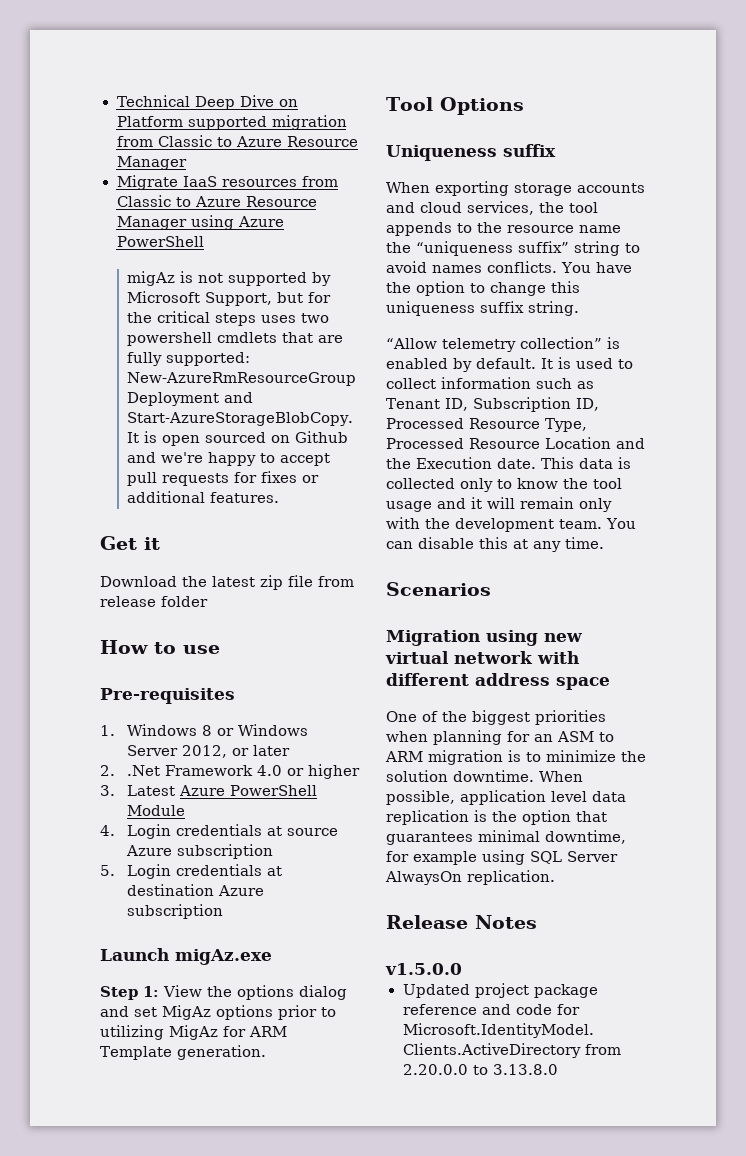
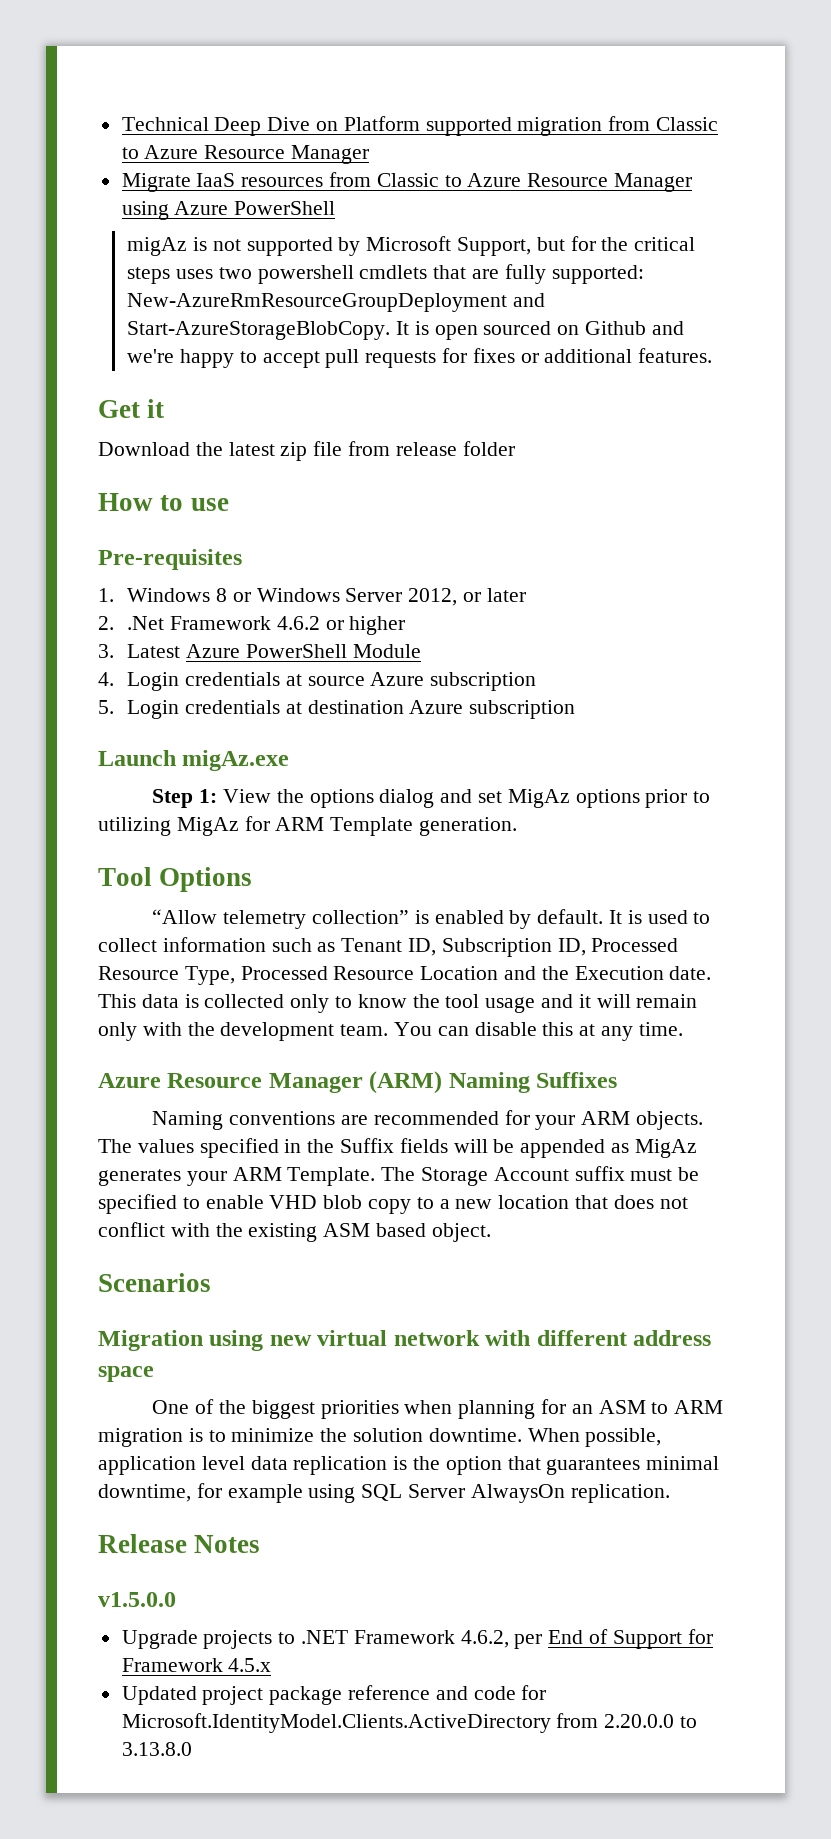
[257,765,283,776] 4.0 -> [276,616,320,630] 4.6.2
[386,144,556,161] [386,181,645,196] [386,201,598,215] [386,222,621,236] [386,241,640,256] [386,261,632,273] [386,281,580,296] [386,301,579,316] // Uniqueness suffix // When exporting storage accounts and cloud services, the tool appends to the resource name the “uniqueness suffix” string to avoid names conflicts. You have the option to change this uniqueness suffix string. -> (253, 879) none
(604, 543) none -> [98,1071,618,1094] [152,1110,704,1130] [98,1138,697,1158] [98,1166,700,1186] [98,1194,688,1214] [98,1222,491,1242] // Azure Resource Manager (ARM) Naming Suffixes // Naming conventions are recommended for your ARM objects. The values specified in the Suffix fields will be appended as MigAz generates your ARM Template. The Storage Account suffix must be specified to enable VHD blob copy to a new location that does not conflict with the existing ASM based object.
(462, 969) none -> [121,1629,713,1649] [121,1658,272,1672] // Upgrade projects to .NET Framework 4.6.2, per End of Support for Framework 4.5.x

